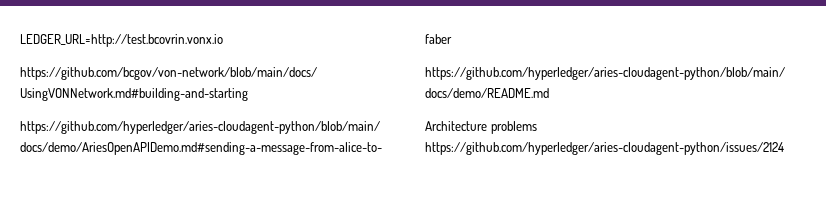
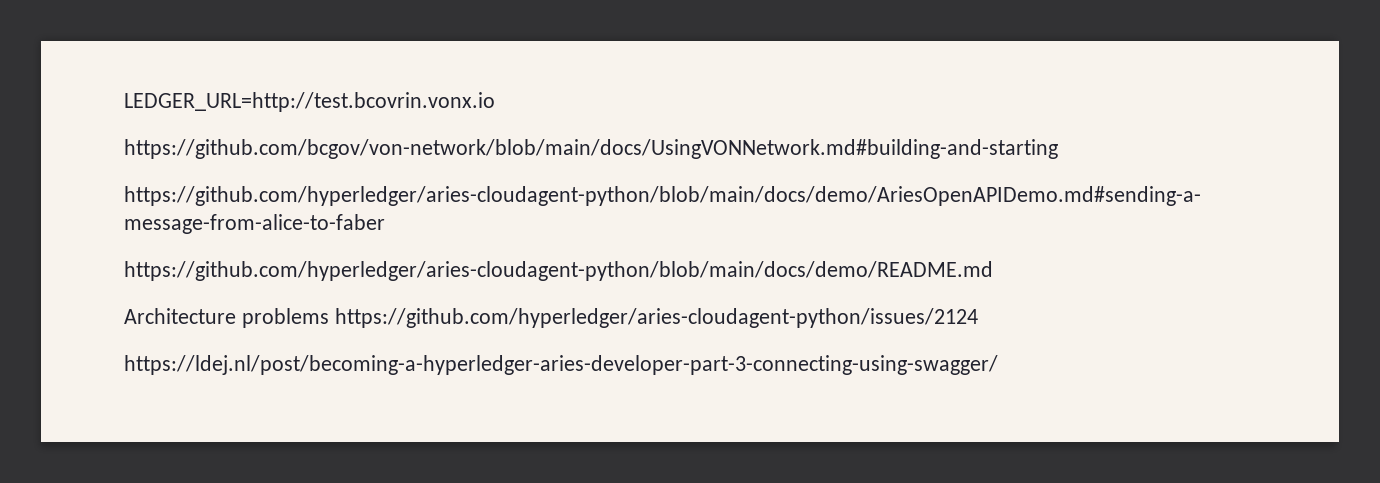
(784, 148) none -> [124,355,998,375] // https://ldej.nl/post/becoming-a-hyperledger-aries-developer-part-3-connecting-using-swagger/

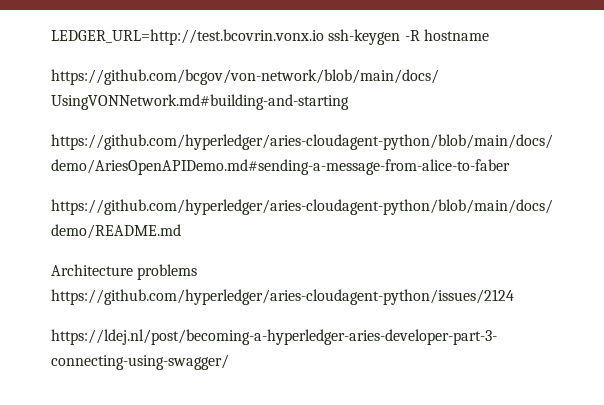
(495, 102) none -> [328,29,489,45] ssh-keygen -R hostname

